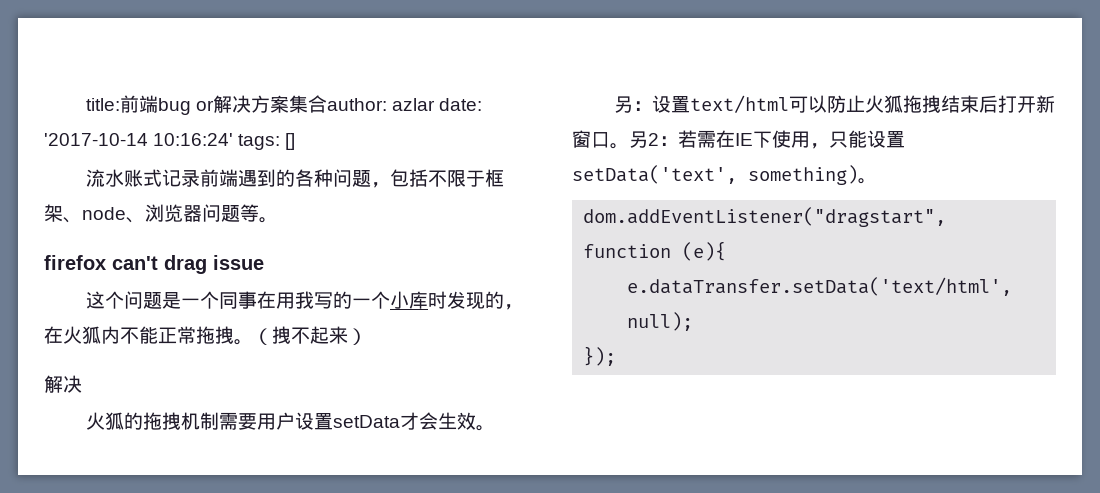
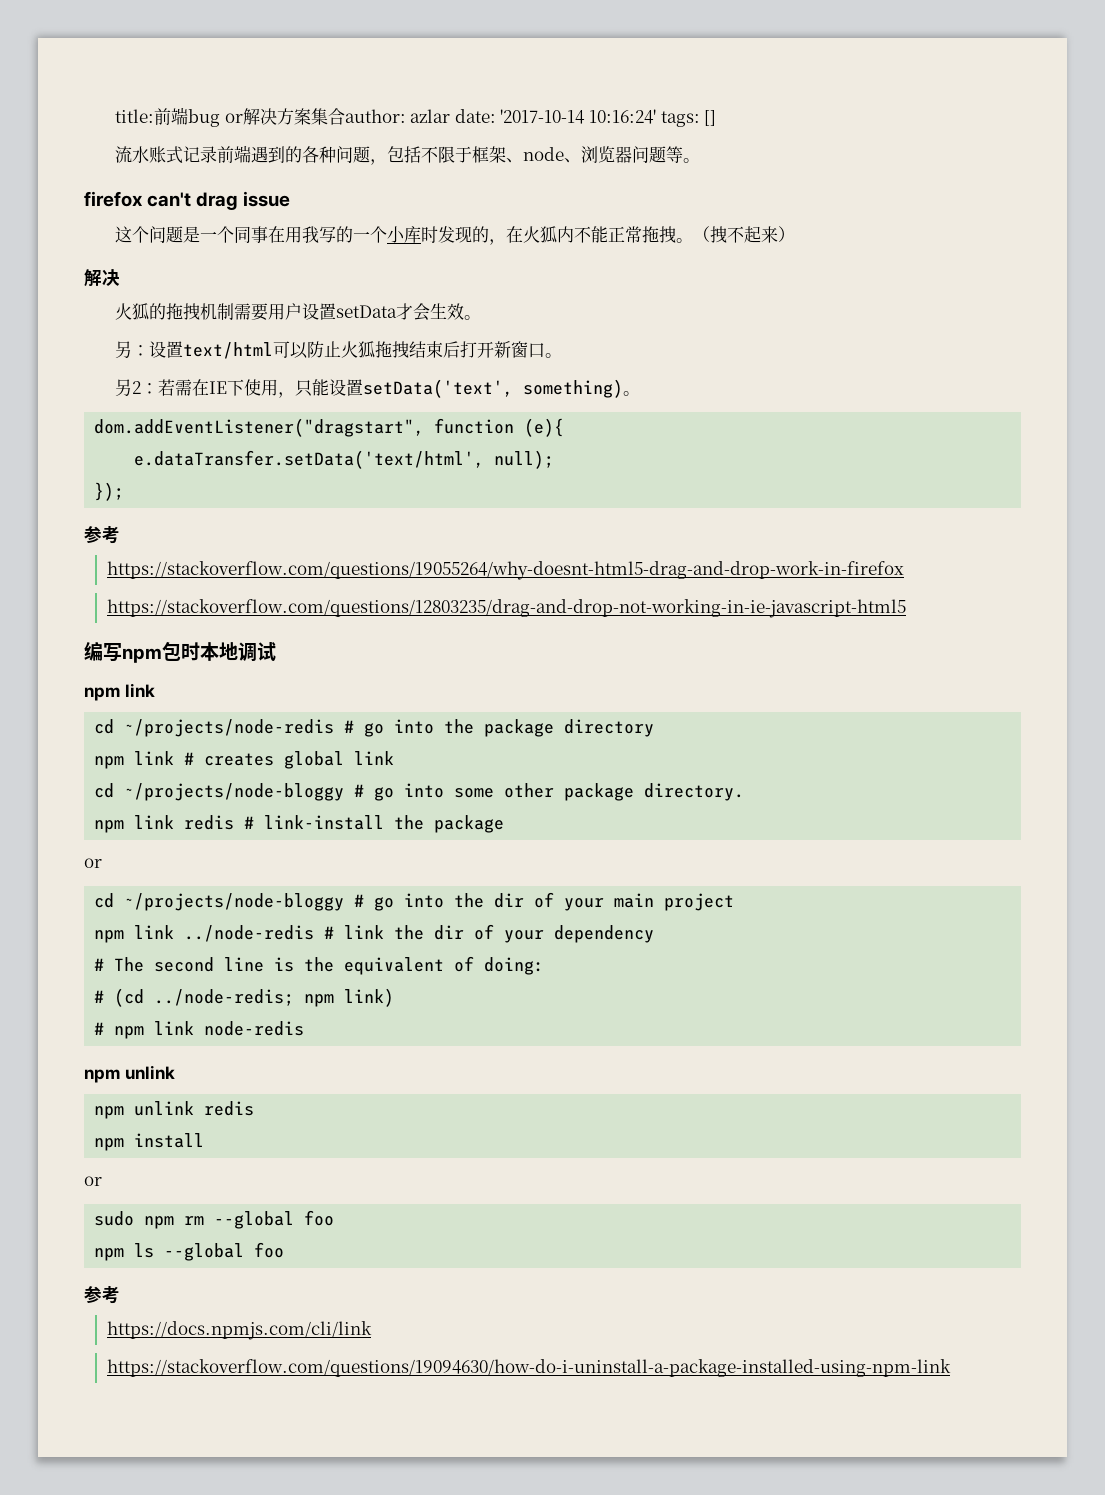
(629, 146) none -> (563, 355) //
(617, 356) none -> [84,526,120,544] [106,561,904,580] [106,599,906,618] [84,641,276,663] [84,683,155,701] [94,719,655,737] [94,751,395,769] [94,783,745,801] [94,815,505,833] [84,858,102,868] [94,892,735,911] [94,924,655,943] [94,956,545,975] [94,988,395,1007] [94,1021,305,1039] [84,1065,175,1083] [94,1101,255,1119] [94,1133,205,1151] [84,1176,102,1186] [94,1210,335,1229] [94,1242,285,1261] [84,1286,120,1304] [106,1321,372,1340] [106,1359,951,1377] // 参考 // https://stackoverflow.com/questions/19055264/why-doesnt-html5-drag-and-drop-work-in-firefox // https://stackoverflow.com/questions/12803235/drag-and-drop-not-working-in-ie-javascript-html5 // 编写npm包时本地调试 // npm link // cd ~/projects/node-redis # go into the package directory // npm link # creates global link // cd ~/projects/node-bloggy # go into some other package directory. // npm link redis # link-install the package // or // cd ~/projects/node-bloggy # go into the dir of your main project // npm link ../node-redis # link the dir of your dependency // # The second line is the equivalent of doing: // # (cd ../node-redis; npm link) // # npm link node-redis // npm unlink // npm unlink redis // npm install // or // sudo npm rm --global foo // npm ls --global foo // 参考 // https://docs.npmjs.com/cli/link // https://stackoverflow.com/questions/19094630/how-do-i-uninstall-a-package-installed-using-npm-link

